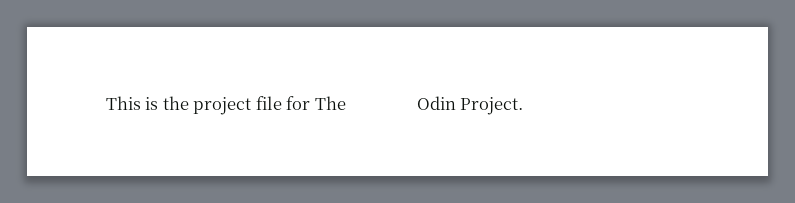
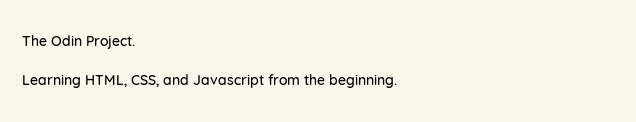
[106,96,524,115] This is the project file for The Odin Project. -> [22,35,135,49] [22,74,397,88] The Odin Project. // Learning HTML, CSS, and Javascript from the beginning.

